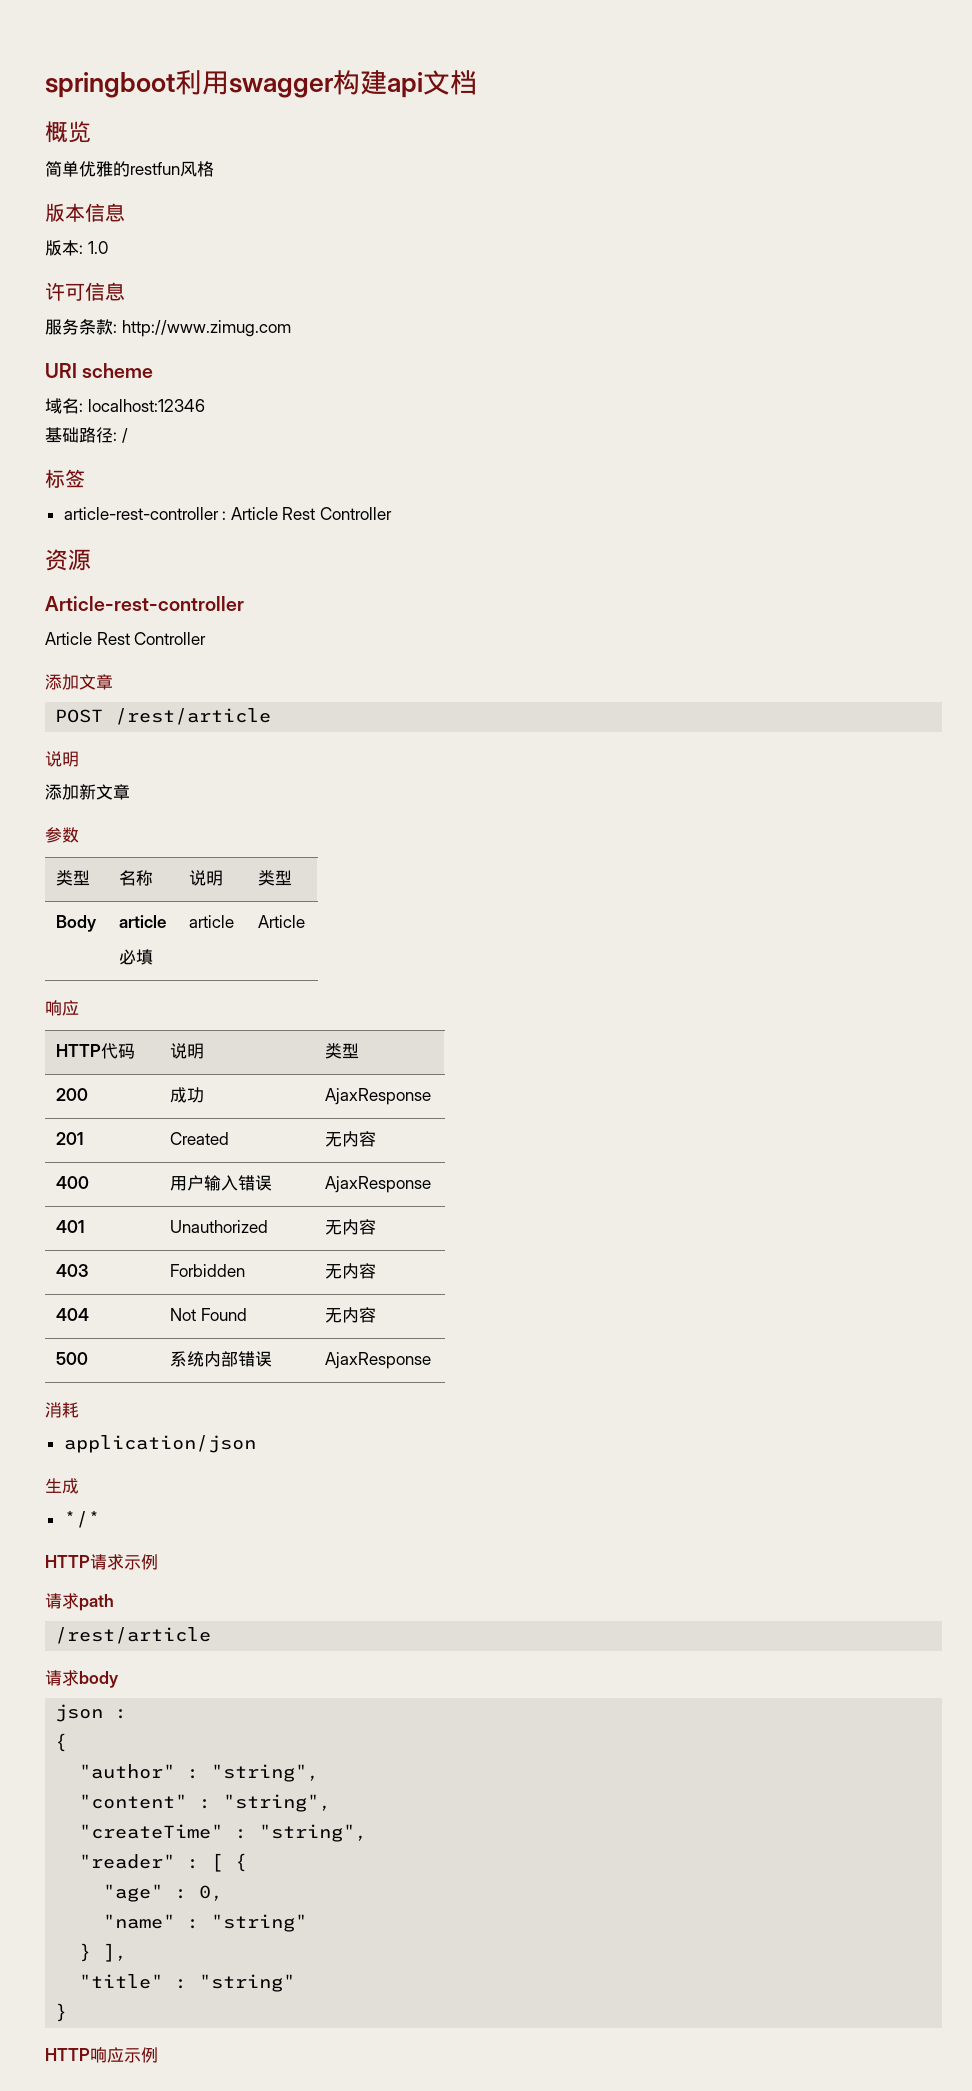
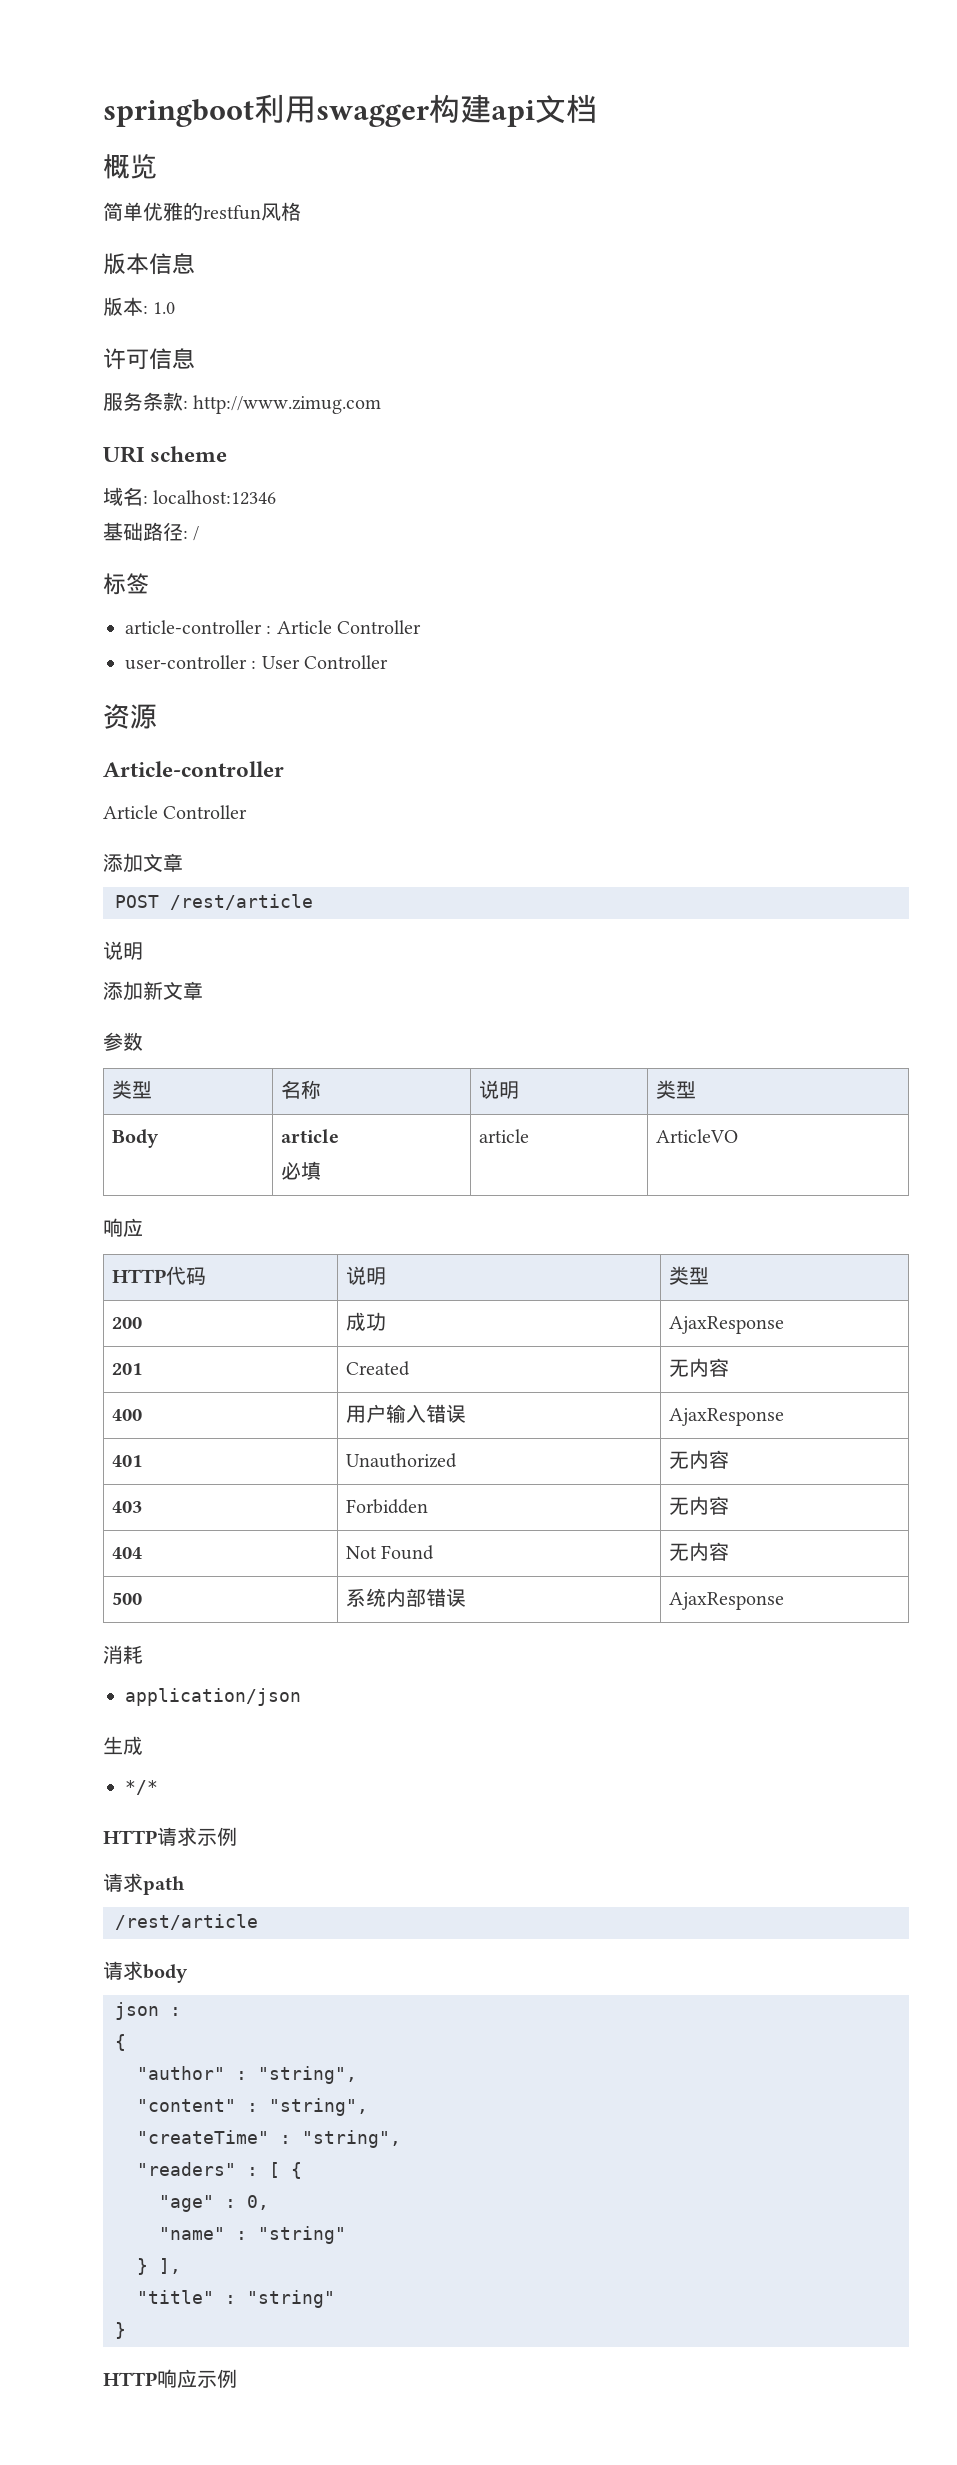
[63,507,219,520] article-rest-controller -> [125,620,262,634] article-controller
[282,507,316,520] Rest -> [337,620,422,634] [125,655,300,670] Controller // user-controller : User
[45,596,244,611] [45,632,130,645] Article-rest-controller // Article Rest -> [103,761,284,777] [103,805,158,819] Article-controller // Article
[258,915,306,928] Article -> [655,1129,738,1143] ArticleVO
[79,1854,176,1869] "reader" -> [137,2162,236,2176] "readers"

